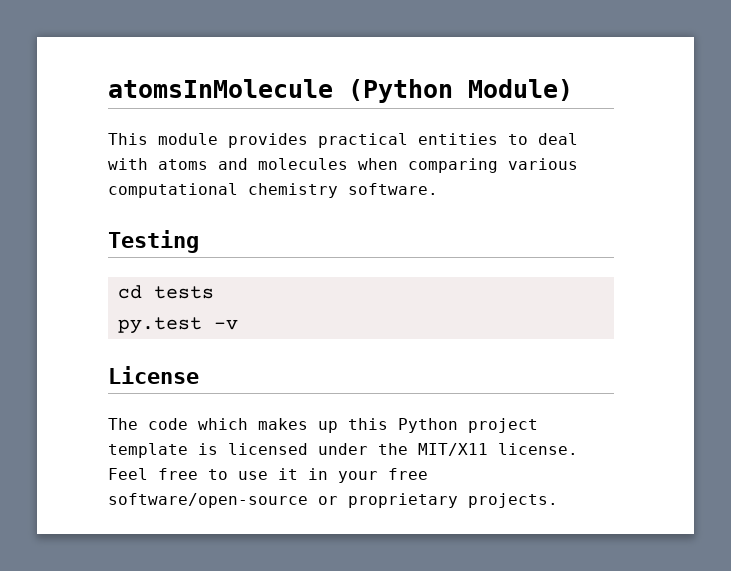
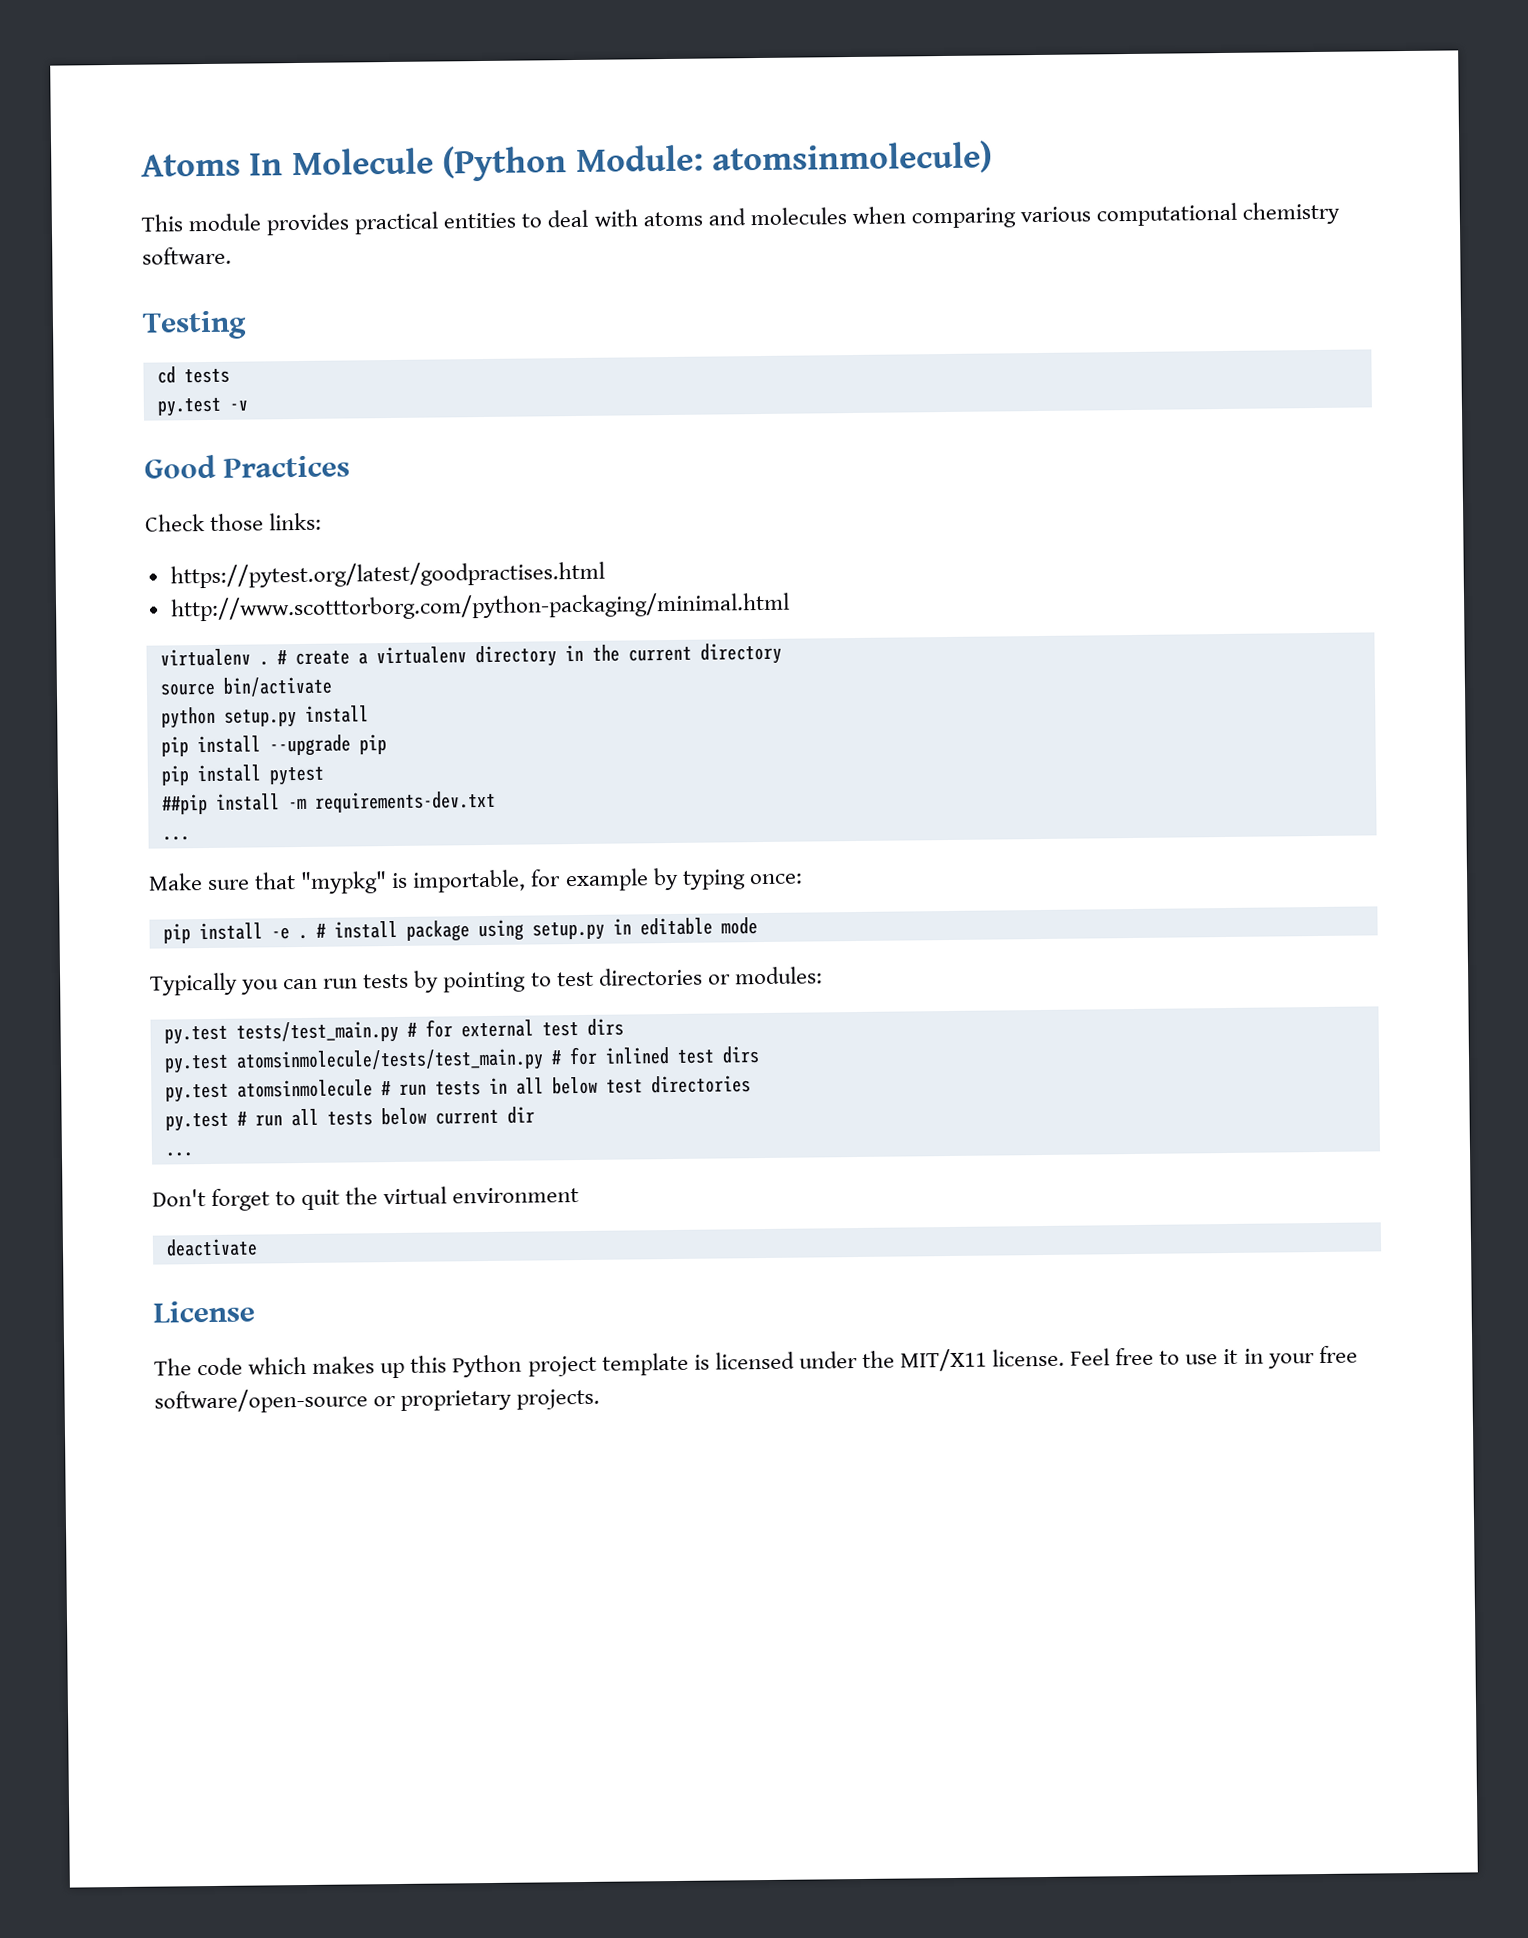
[108,79,573,103] atomsInMolecule (Python Module) -> [141,140,994,182] Atoms In Molecule (Python Module: atomsinmolecule)
(238, 324) none -> [144,454,351,479] [145,512,323,532] [169,560,605,589] [169,591,790,622] [159,642,782,668] [159,676,333,697] [160,705,369,729] [160,734,387,757] [160,764,324,786] [161,790,496,815] [161,836,190,841] [148,867,803,895] [162,917,758,944] [150,966,823,996] [163,1018,624,1045] [163,1046,760,1074] [164,1075,751,1103] [164,1106,535,1132] [164,1152,193,1157] [152,1186,580,1211] [165,1238,258,1257] // Good Practices // Check those links: // https://pytest.org/latest/goodpractises.html // http://www.scotttorborg.com/python-packaging/minimal.html // virtualenv . # create a virtualenv directory in the current directory // source bin/activate // python setup.py install // pip install --upgrade pip // pip install pytest // ##pip install -m requirements-dev.txt // ... // Make sure that "mypkg" is importable, for example by typing once: // pip install -e . # install package using setup.py in editable mode // Typically you can run tests by pointing to test directories or modules: // py.test tests/test_main.py # for external test dirs // py.test atomsinmolecule/tests/test_main.py # for inlined test dirs // py.test atomsinmolecule # run tests in all below test directories // py.test # run all tests below current dir // ... // Don't forget to quit the virtual environment // deactivate

